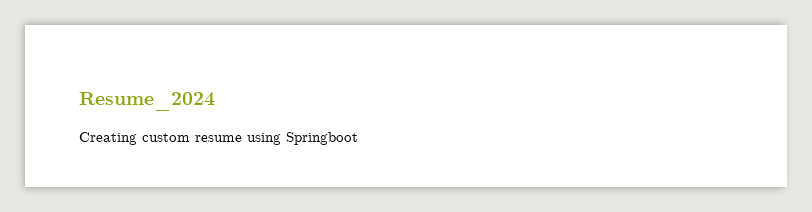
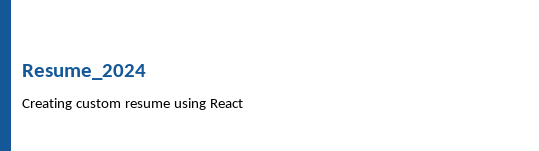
[286,132,358,145] Springboot -> [209,99,243,108] React

